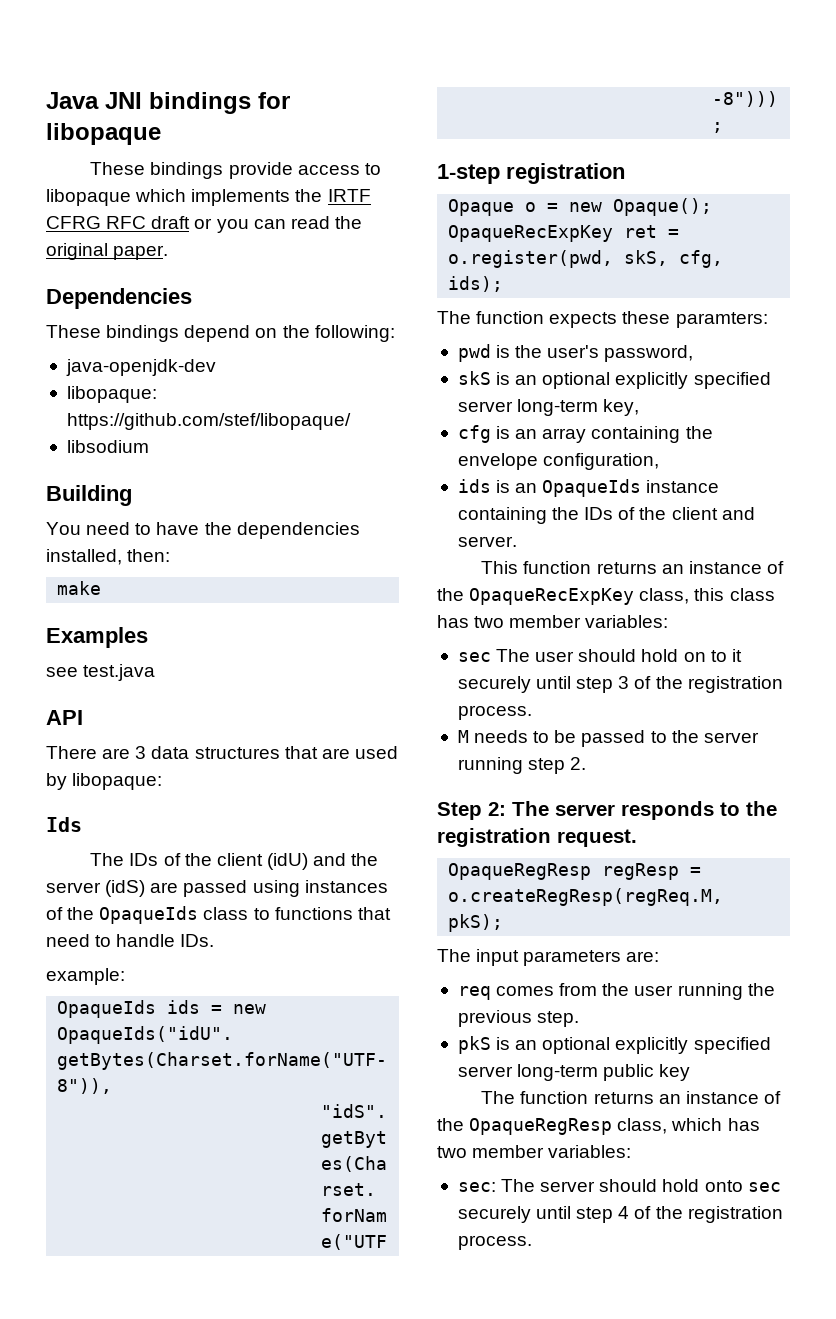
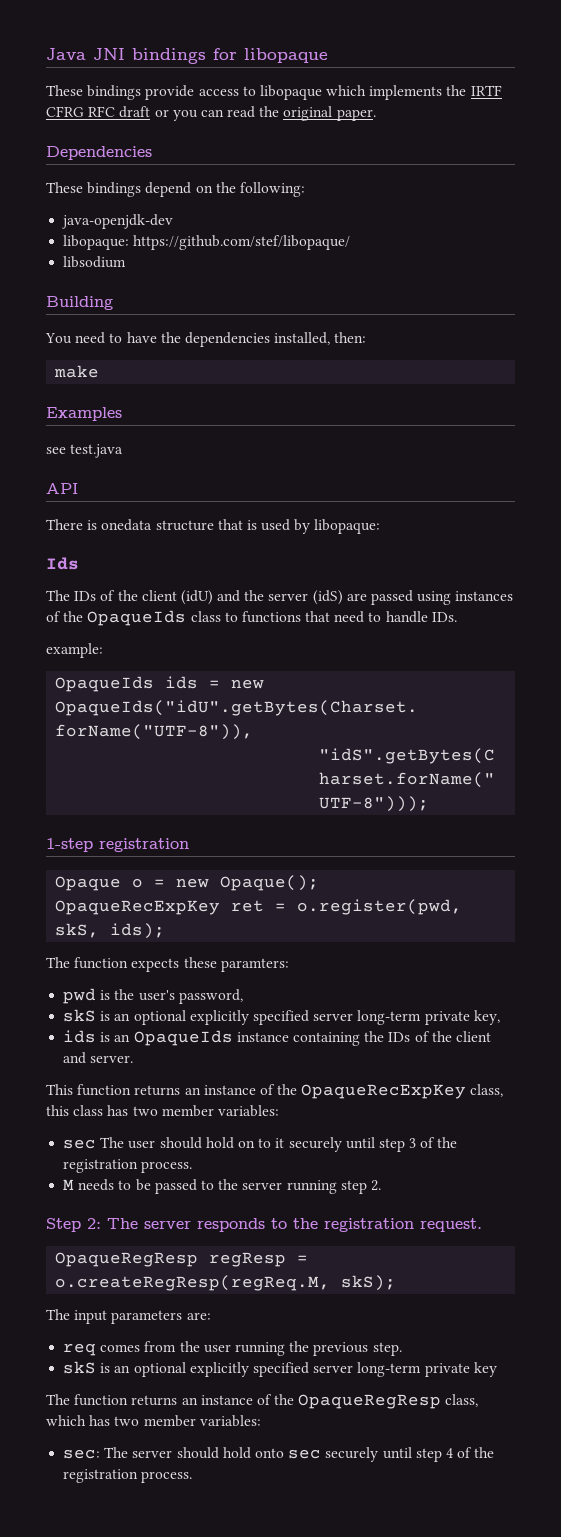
[102,746,350,759] are 3 data structures that are -> [87,519,257,531] is onedata structure that is
[679,250,724,268] cfg, -> (100, 930) none
(599, 407) none -> [424,1011,470,1025] private
[457,425,713,443] [457,453,660,470] // cfg is an array containing the envelope configuration, -> (500, 1017) none
[448,914,504,932] pkS); -> [341,1275,397,1291] skS);
[457,1036,771,1054] [457,1064,655,1081] pkS is an optional explicitly specified server long-term public -> [63,1361,470,1377] skS is an optional explicitly specified server long-term private

